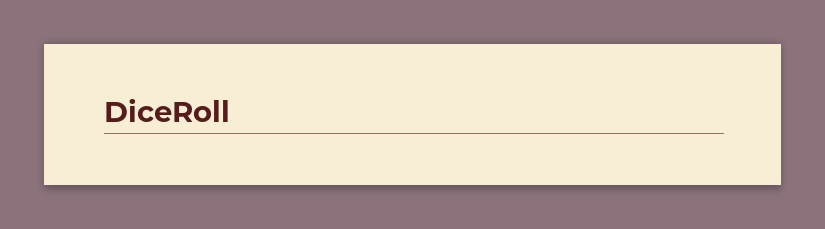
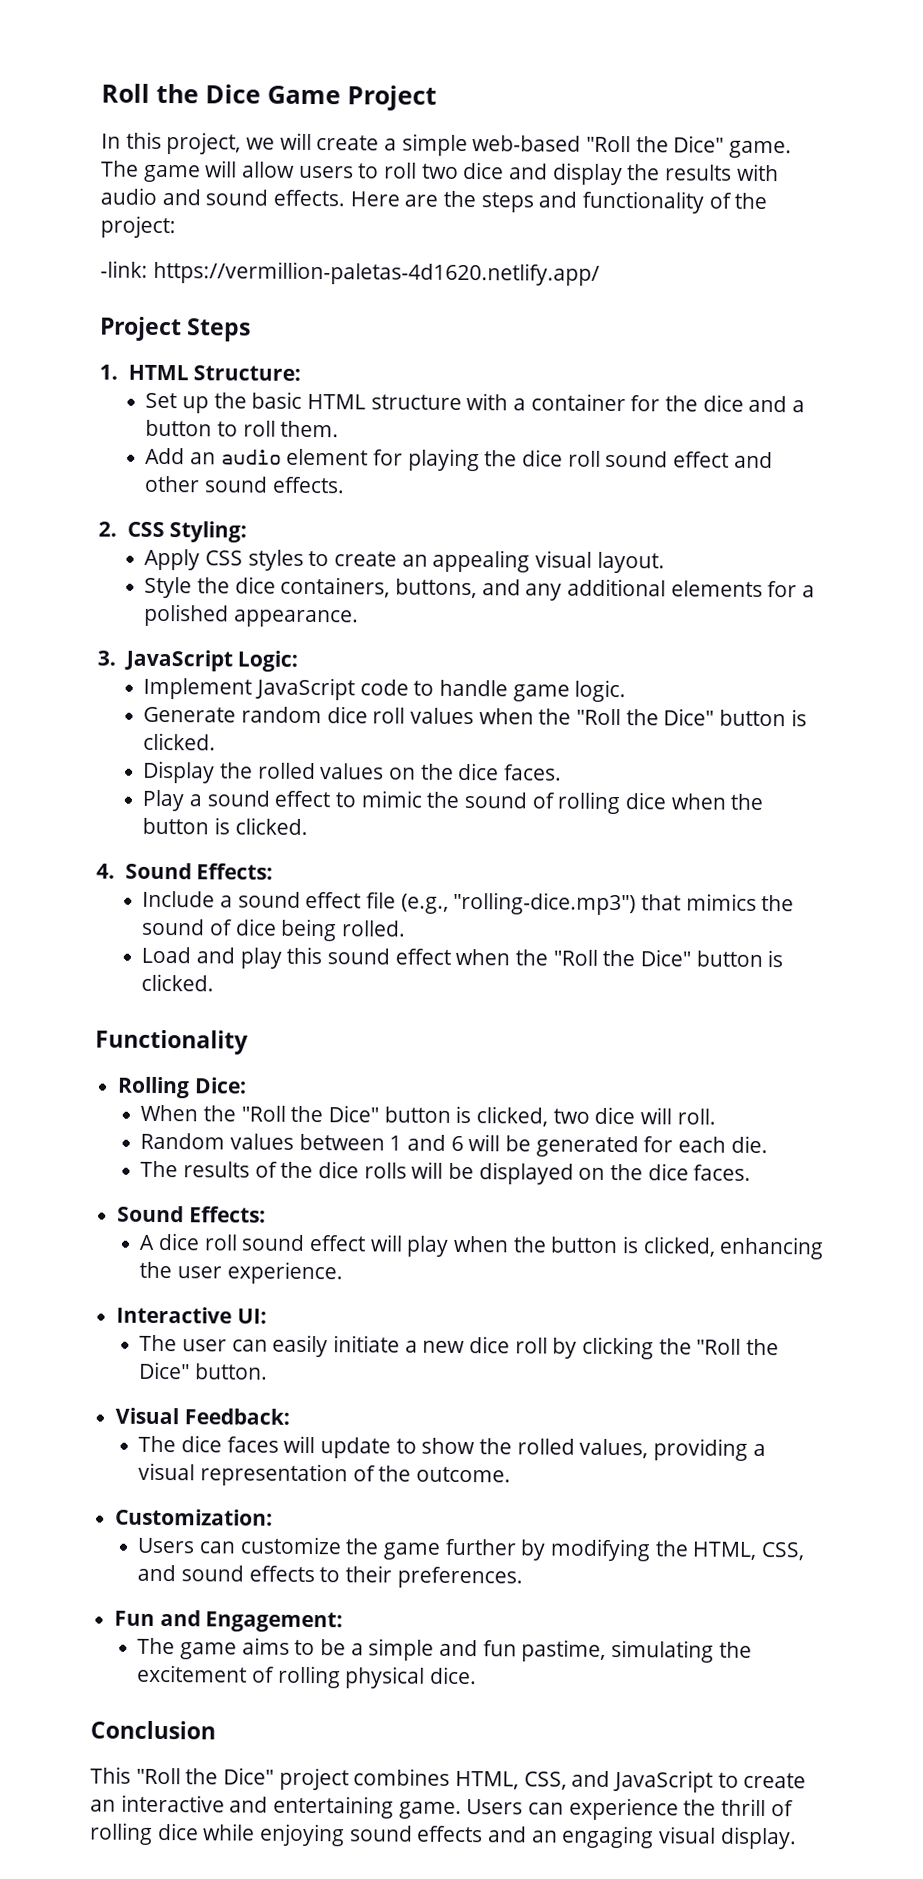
[104,98,230,122] DiceRoll -> [101,83,437,111] [101,131,793,159] [101,160,779,186] [100,187,768,214] [100,215,176,239] [100,260,600,286] [99,316,252,342] [99,364,302,381] [145,391,806,414] [145,419,340,438] [145,447,773,472] [144,475,345,494] [98,521,248,543] [144,548,665,574] [144,576,816,601] [144,603,360,628] [97,649,299,672] [143,677,627,703] [143,706,807,727] [143,732,217,751] [143,760,563,784] [142,789,764,815] [142,817,308,835] [96,862,274,880] [142,890,795,916] [142,918,407,942] [141,946,784,969] [141,973,215,992] [95,1029,249,1055] [117,1076,247,1099] [140,1104,716,1127] [140,1132,768,1158] [140,1160,752,1185] [117,1205,266,1223] [139,1233,825,1260] [139,1261,343,1285] [116,1306,267,1324] [139,1334,780,1360] [139,1361,269,1380] [115,1407,290,1425] [138,1435,766,1461] [138,1462,512,1487] [115,1508,274,1526] [137,1536,806,1562] [137,1564,523,1589] [114,1610,344,1633] [137,1637,752,1663] [137,1664,478,1689] [90,1720,216,1740] [90,1766,807,1793] [90,1794,794,1821] [89,1822,797,1850] Roll the Dice Game Project // In this project, we will create a simple web-based "Roll the Dice" game. The game will allow users to roll two dice and display the results with audio and sound effects. Here are the steps and functionality of the project: // -link: https://vermillion-paletas-4d1620.netlify.app/ // Project Steps // 1. HTML Structure: // Set up the basic HTML structure with a container for the dice and a button to roll them. // Add an audio element for playing the dice roll sound effect and other sound effects. // 2. CSS Styling: // Apply CSS styles to create an appealing visual layout. // Style the dice containers, buttons, and any additional elements for a polished appearance. // 3. JavaScript Logic: // Implement JavaScript code to handle game logic. // Generate random dice roll values when the "Roll the Dice" button is clicked. // Display the rolled values on the dice faces. // Play a sound effect to mimic the sound of rolling dice when the button is clicked. // 4. Sound Effects: // Include a sound effect file (e.g., "rolling-dice.mp3") that mimics the sound of dice being rolled. // Load and play this sound effect when the "Roll the Dice" button is clicked. // Functionality // Rolling Dice: // When the "Roll the Dice" button is clicked, two dice will roll. // Random values between 1 and 6 will be generated for each die. // The results of the dice rolls will be displayed on the dice faces. // Sound Effects: // A dice roll sound effect will play when the button is clicked, enhancing the user experience. // Interactive UI: // The user can easily initiate a new dice roll by clicking the "Roll the Dice" button. // Visual Feedback: // The dice faces will update to show the rolled values, providing a visual representation of the outcome. // Customization: // Users can customize the game further by modifying the HTML, CSS, and sound effects to their preferences. // Fun and Engagement: // The game aims to be a simple and fun pastime, simulating the excitement of rolling physical dice. // Conclusion // This "Roll the Dice" project combines HTML, CSS, and JavaScript to create an interactive and entertaining game. Users can experience the thrill of rolling dice while enjoying sound effects and an engaging visual display.

